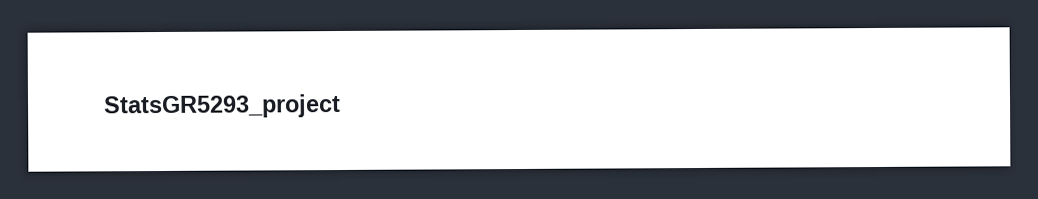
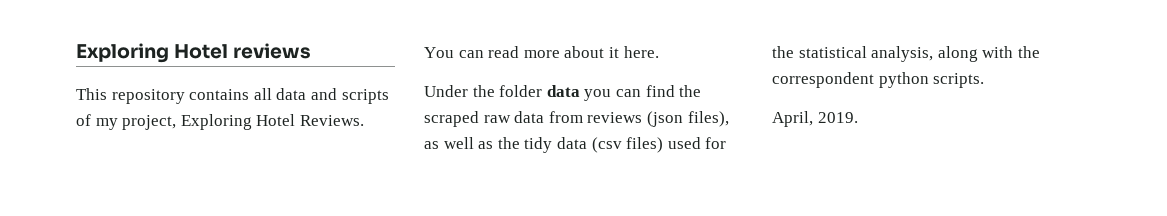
[103,93,341,119] StatsGR5293_project -> [76,43,312,63] [76,88,389,104] [76,114,364,130] [424,46,659,58] [424,85,702,101] [424,111,729,127] [424,137,727,153] [772,46,1040,62] [772,72,985,88] [772,111,858,127] Exploring Hotel reviews // This repository contains all data and scripts of my project, Exploring Hotel Reviews. You can read more about it here. // Under the folder data you can find the scraped raw data from reviews (json files), as well as the tidy data (csv files) used for the statistical analysis, along with the correspondent python scripts. // April, 2019.

